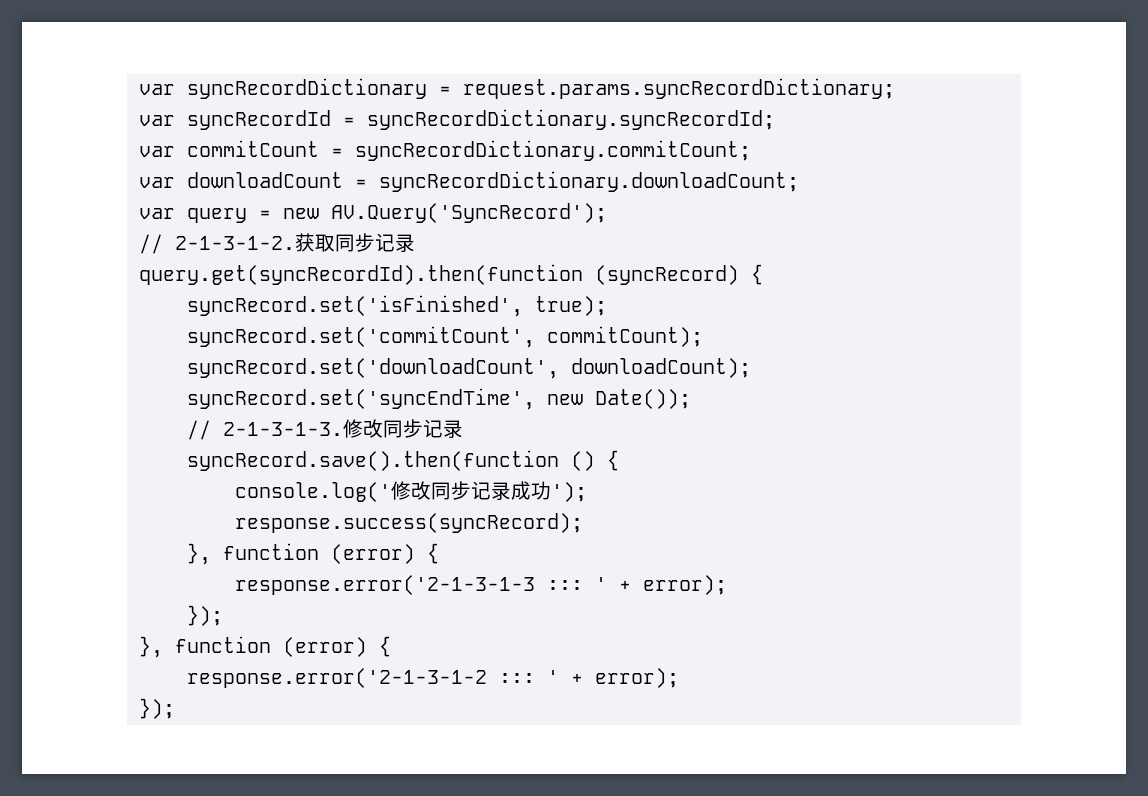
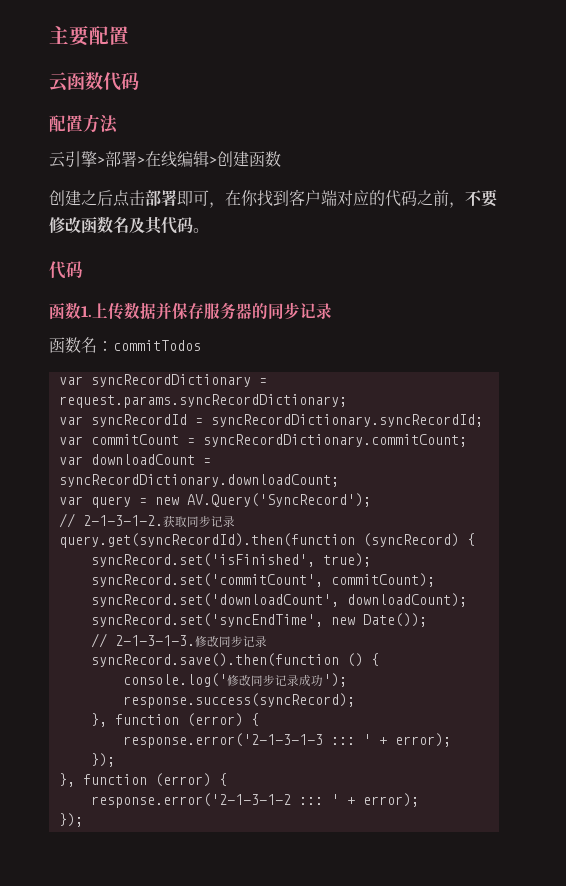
(139, 89) none -> [49,26,129,46] [49,71,139,92] [49,114,118,134] [49,151,281,168] [49,189,498,208] [49,216,209,235] [49,261,83,279] [49,302,332,320] [49,337,201,353] 主要配置 // 云函数代码 // 配置方法 // 云引擎>部署>在线编辑>创建函数 // 创建之后点击部署即可，在你找到客户端对应的代码之前，不要修改函数名及其代码。 // 代码 // 函数1.上传数据并保存服务器的同步记录 // 函数名：commitTodos //

